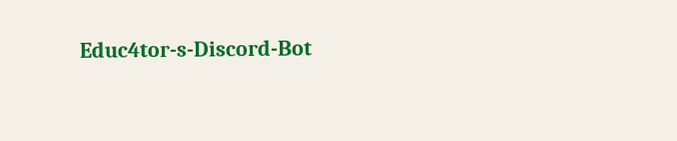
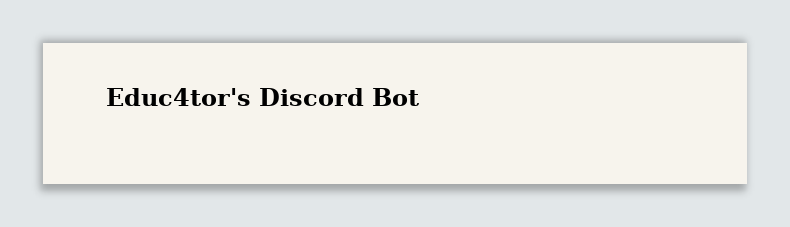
[79,39,312,58] Educ4tor-s-Discord-Bot -> [106,88,419,106] Educ4tor's Discord Bot

